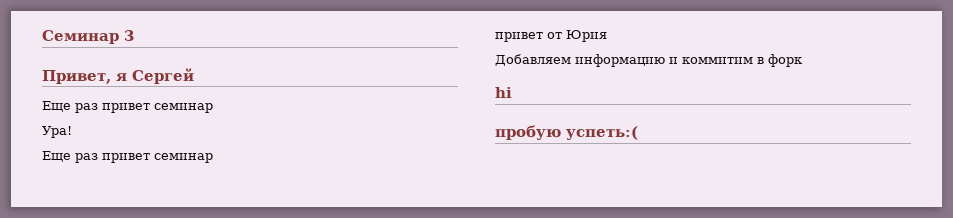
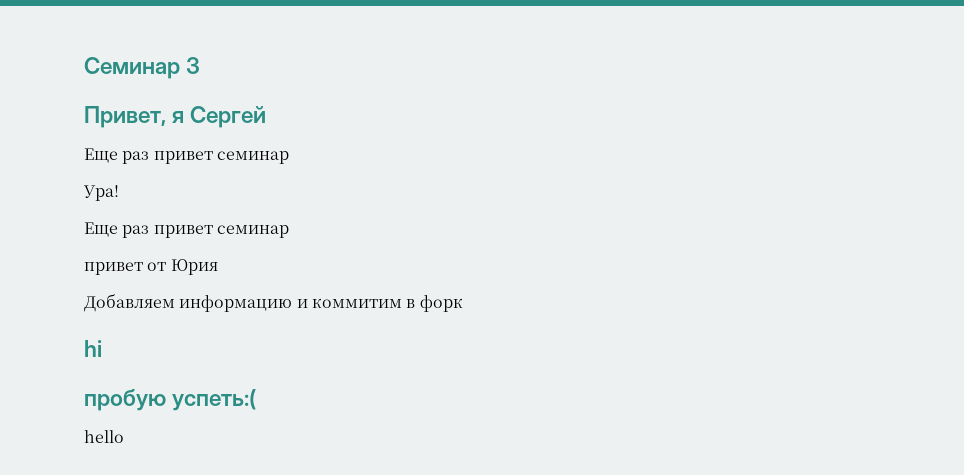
(638, 133) none -> [84,430,124,443] // hello

